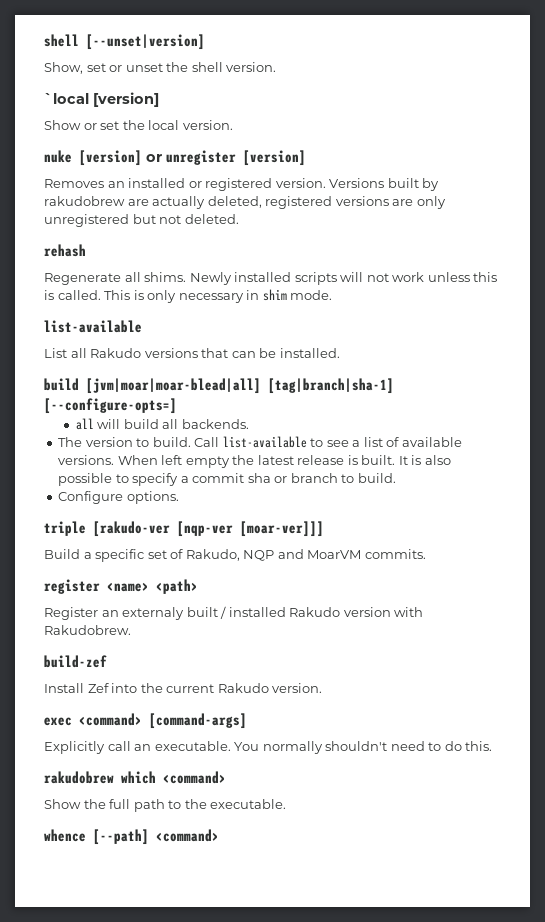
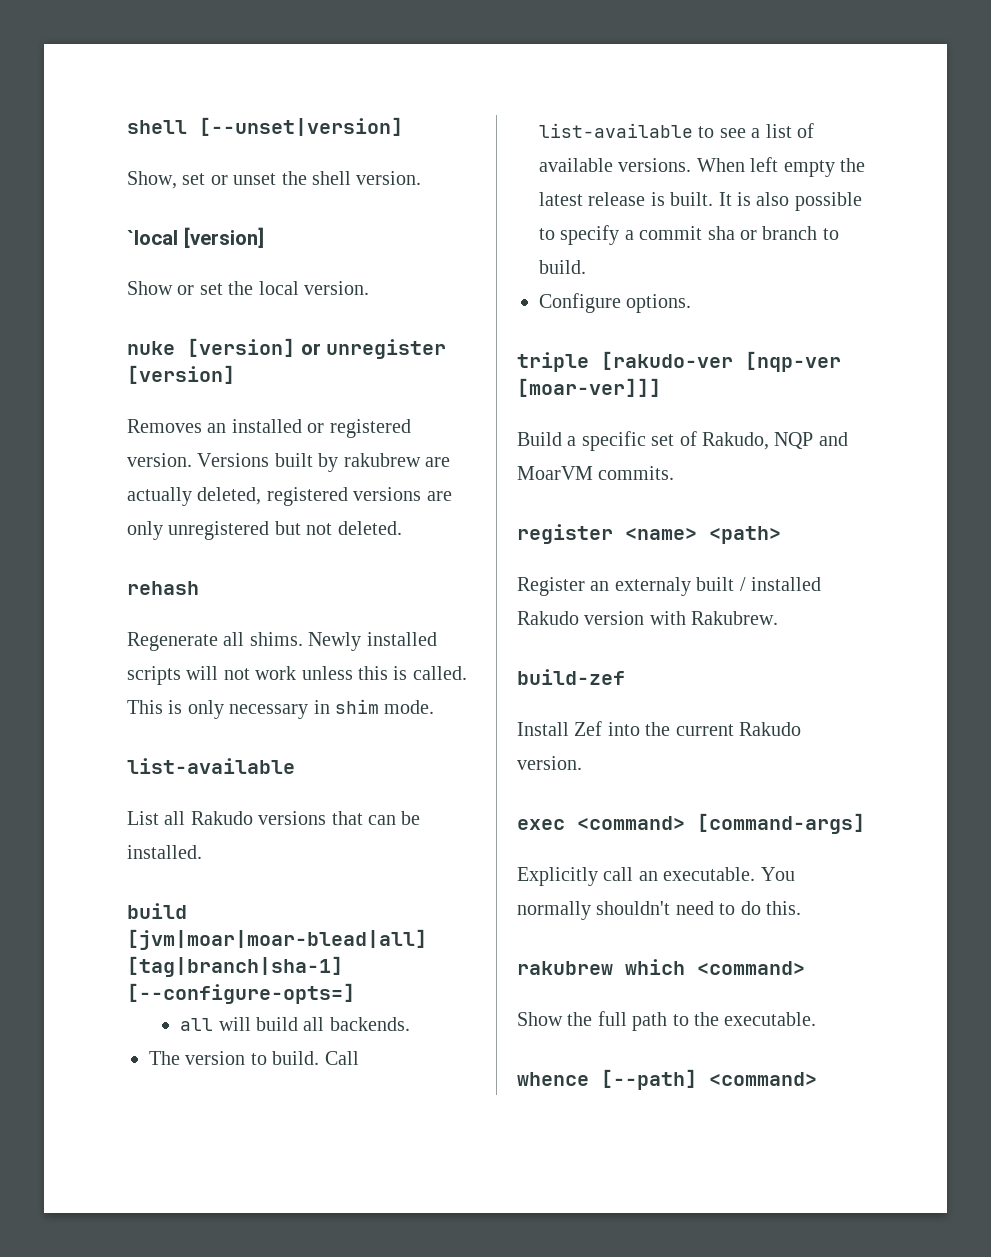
[44,196,125,206] rakudobrew -> [343,453,421,467] rakubrew
[44,625,131,635] Rakudobrew. -> [691,611,779,625] Rakubrew.
[44,771,114,784] rakudobrew -> [517,961,613,975] rakubrew

